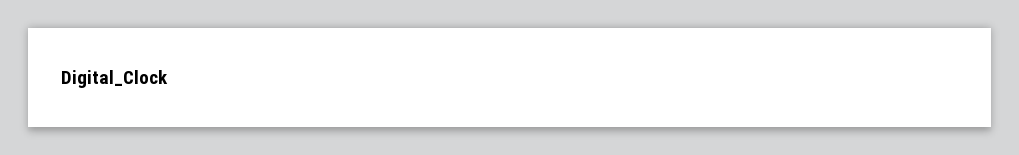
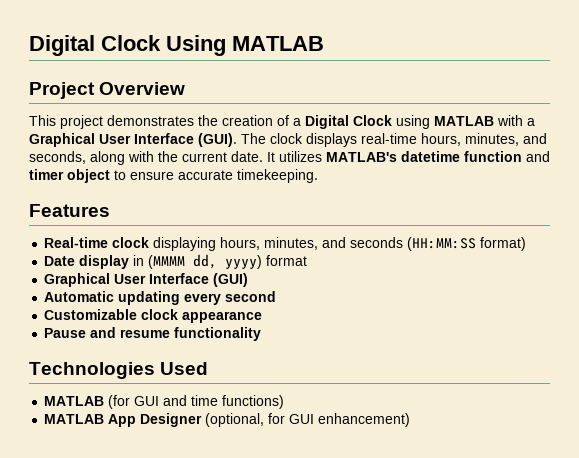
[61,70,168,88] Digital_Clock -> [29,35,324,56] [29,82,186,99] [29,115,535,129] [29,133,547,147] [29,151,550,165] [29,169,318,183] [29,204,110,217] [44,237,527,251] [44,254,308,269] [44,273,249,287] [44,291,277,305] [44,309,263,323] [44,327,262,341] [29,362,209,379] [44,395,285,409] [44,413,411,427] Digital Clock Using MATLAB // Project Overview // This project demonstrates the creation of a Digital Clock using MATLAB with a Graphical User Interface (GUI). The clock displays real-time hours, minutes, and seconds, along with the current date. It utilizes MATLAB's datetime function and timer object to ensure accurate timekeeping. // Features // Real-time clock displaying hours, minutes, and seconds (HH:MM:SS format) // Date display in (MMMM dd, yyyy) format // Graphical User Interface (GUI) // Automatic updating every second // Customizable clock appearance // Pause and resume functionality // Technologies Used // MATLAB (for GUI and time functions) // MATLAB App Designer (optional, for GUI enhancement)

